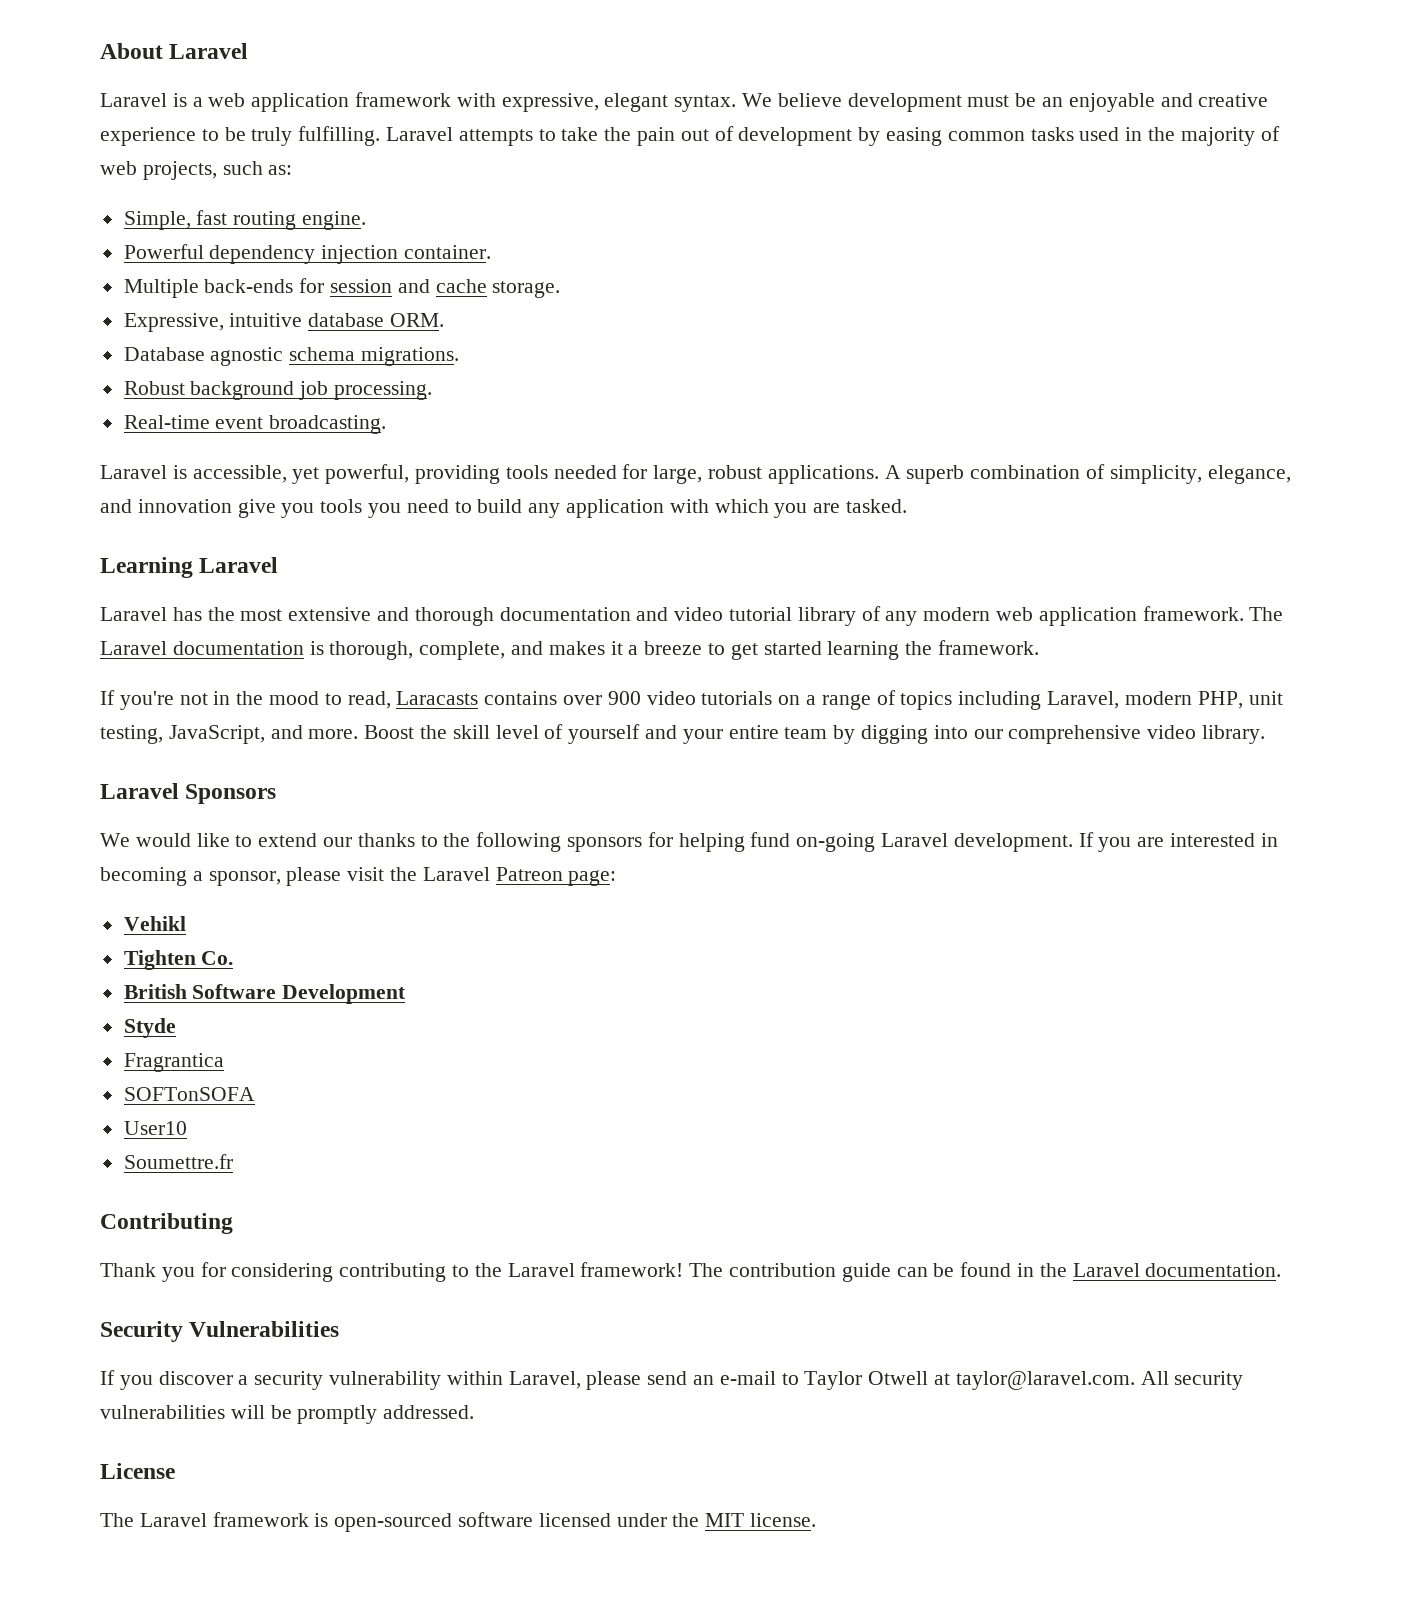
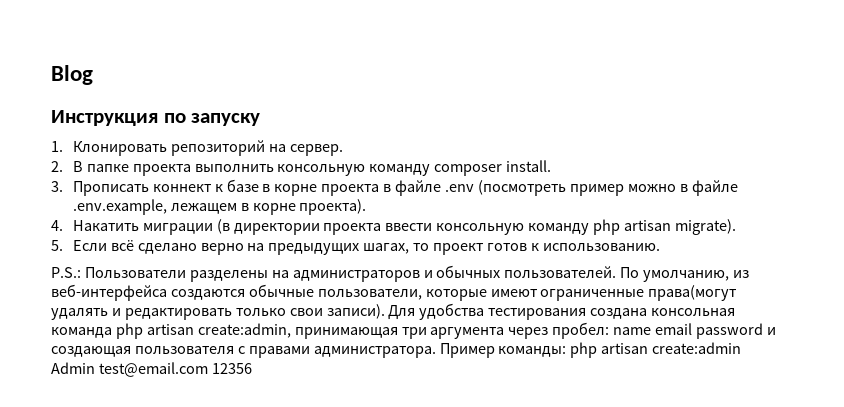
[100,43,249,59] [100,92,1269,112] [100,126,1280,146] [100,161,293,180] [123,210,367,230] [123,244,492,264] [123,278,561,298] [123,313,445,332] [123,347,460,366] [123,381,433,400] [123,415,387,434] [100,464,1291,484] [100,499,908,518] [100,557,279,578] [100,606,1284,626] [100,640,1040,660] [100,690,1283,710] [100,724,1266,744] [100,783,277,804] [100,832,1278,852] [100,867,617,886] [123,916,186,931] [123,950,234,970] [123,984,407,1004] [123,1018,176,1038] [123,1053,224,1072] [123,1087,255,1101] [123,1121,187,1135] [123,1154,233,1169] [100,1213,233,1234] [100,1262,1282,1282] [100,1321,340,1342] [100,1370,1244,1390] [100,1405,475,1424] [100,1463,175,1479] [100,1512,817,1532] About Laravel // Laravel is a web application framework with expressive, elegant syntax. We believe development must be an enjoyable and creative experience to be truly fulfilling. Laravel attempts to take the pain out of development by easing common tasks used in the majority of web projects, such as: // Simple, fast routing engine. // Powerful dependency injection container. // Multiple back-ends for session and cache storage. // Expressive, intuitive database ORM. // Database agnostic schema migrations. // Robust background job processing. // Real-time event broadcasting. // Laravel is accessible, yet powerful, providing tools needed for large, robust applications. A superb combination of simplicity, elegance, and innovation give you tools you need to build any application with which you are tasked. // Learning Laravel // Laravel has the most extensive and thorough documentation and video tutorial library of any modern web application framework. The Laravel documentation is thorough, complete, and makes it a breeze to get started learning the framework. // If you're not in the mood to read, Laracasts contains over 900 video tutorials on a range of topics including Laravel, modern PHP, unit testing, JavaScript, and more. Boost the skill level of yourself and your entire team by digging into our comprehensive video library. // Laravel Sponsors // We would like to extend our thanks to the following sponsors for helping fund on-going Laravel development. If you are interested in becoming a sponsor, please visit the Laravel Patreon page: // Vehikl // Tighten Co. // British Software Development // Styde // Fragrantica // SOFTonSOFA // User10 // Soumettre.fr // Contributing // Thank you for considering contributing to the Laravel framework! The contribution guide can be found in the Laravel documentation. // Security Vulnerabilities // If you discover a security vulnerability within Laravel, please send an e-mail to Taylor Otwell at taylor@laravel.com. All security vulnerabilities will be promptly addressed. // License // The Laravel framework is open-sourced software licensed under the MIT license. -> [51,65,93,85] [51,110,261,126] [51,140,343,156] [51,160,552,176] [51,179,738,196] [72,199,367,215] [51,219,736,235] [51,240,660,255] [51,265,750,282] [51,284,738,301] [51,303,736,320] [51,322,776,339] [51,342,742,358] [51,362,252,377] Blog // Инструкция по запуску // 1. Клонировать репозиторий на сервер. // 2. В папке проекта выполнить консольную команду composer install. // 3. Прописать коннект к базе в корне проекта в файле .env (посмотреть пример можно в файле .env.example, лежащем в корне проекта). // 4. Накатить миграции (в директории проекта ввести консольную команду php artisan migrate). // 5. Если всё сделано верно на предыдущих шагах, то проект готов к использованию. // P.S.: Пользователи разделены на администраторов и обычных пользователей. По умолчанию, из веб-интерфейса создаются обычные пользователи, которые имеют ограниченные права(могут удалять и редактировать только свои записи). Для удобства тестирования создана консольная команда php artisan create:admin, принимающая три аргумента через пробел: name email password и создающая пользователя с правами администратора. Пример команды: php artisan create:admin Admin test@email.com 12356

